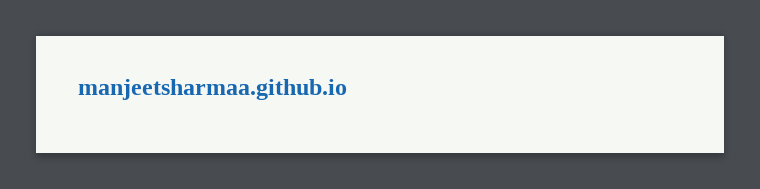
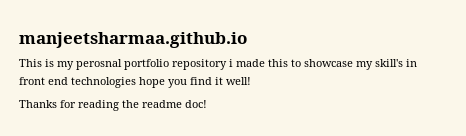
(347, 89) none -> [19,59,417,70] [19,77,251,88] [19,100,207,111] // This is my perosnal portfolio repository i made this to showcase my skill's in front end technologies hope you find it well! // Thanks for reading the readme doc!

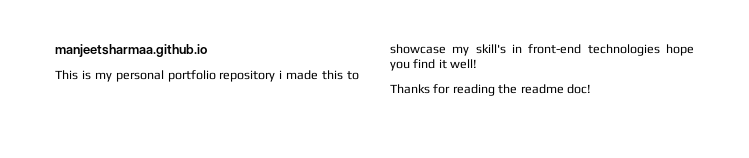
[76,59,122,70] perosnal -> [115,70,164,82] personal
[19,77,68,85] front end -> [528,44,582,54] front-end

